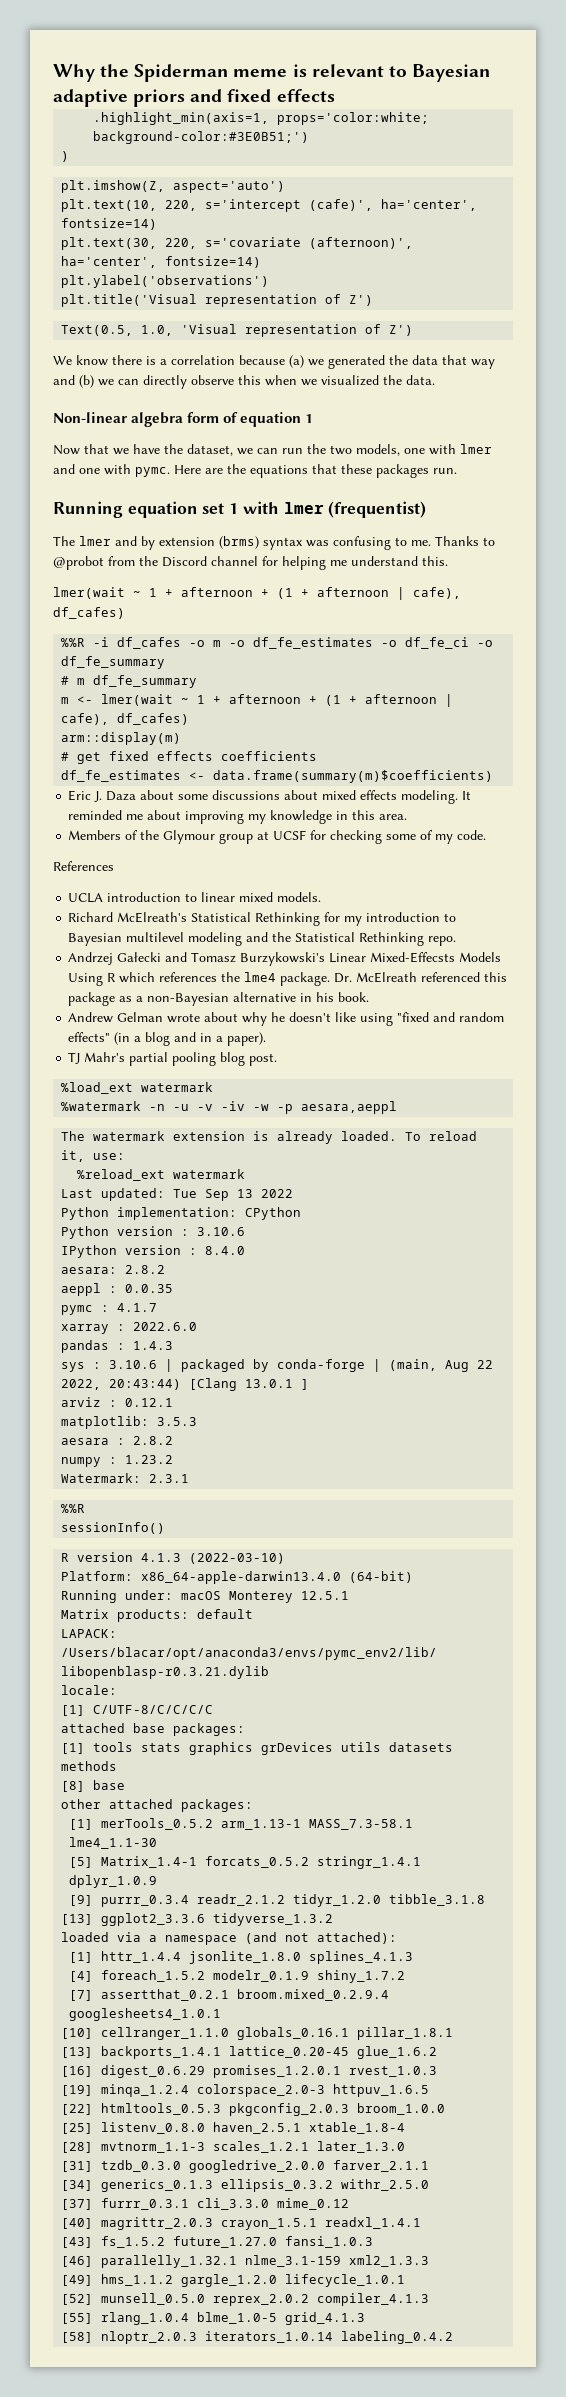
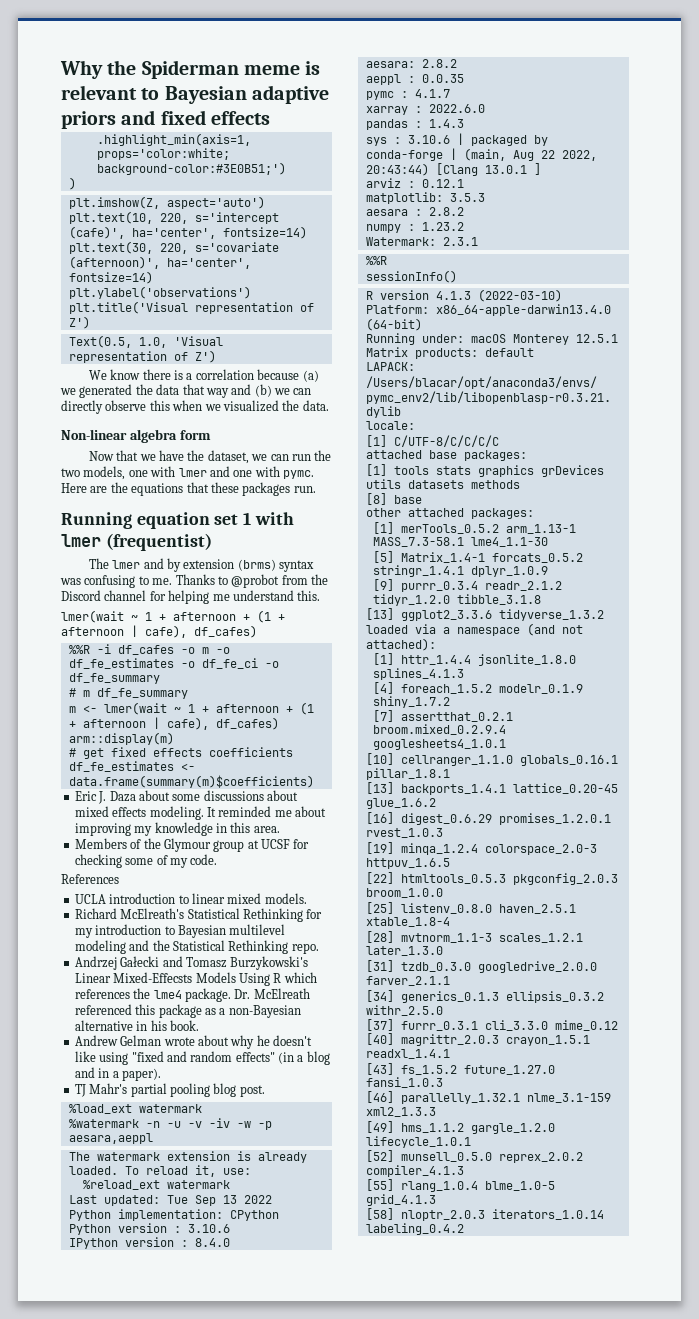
[223,412,314,427] of equation 1 -> (211, 435) none

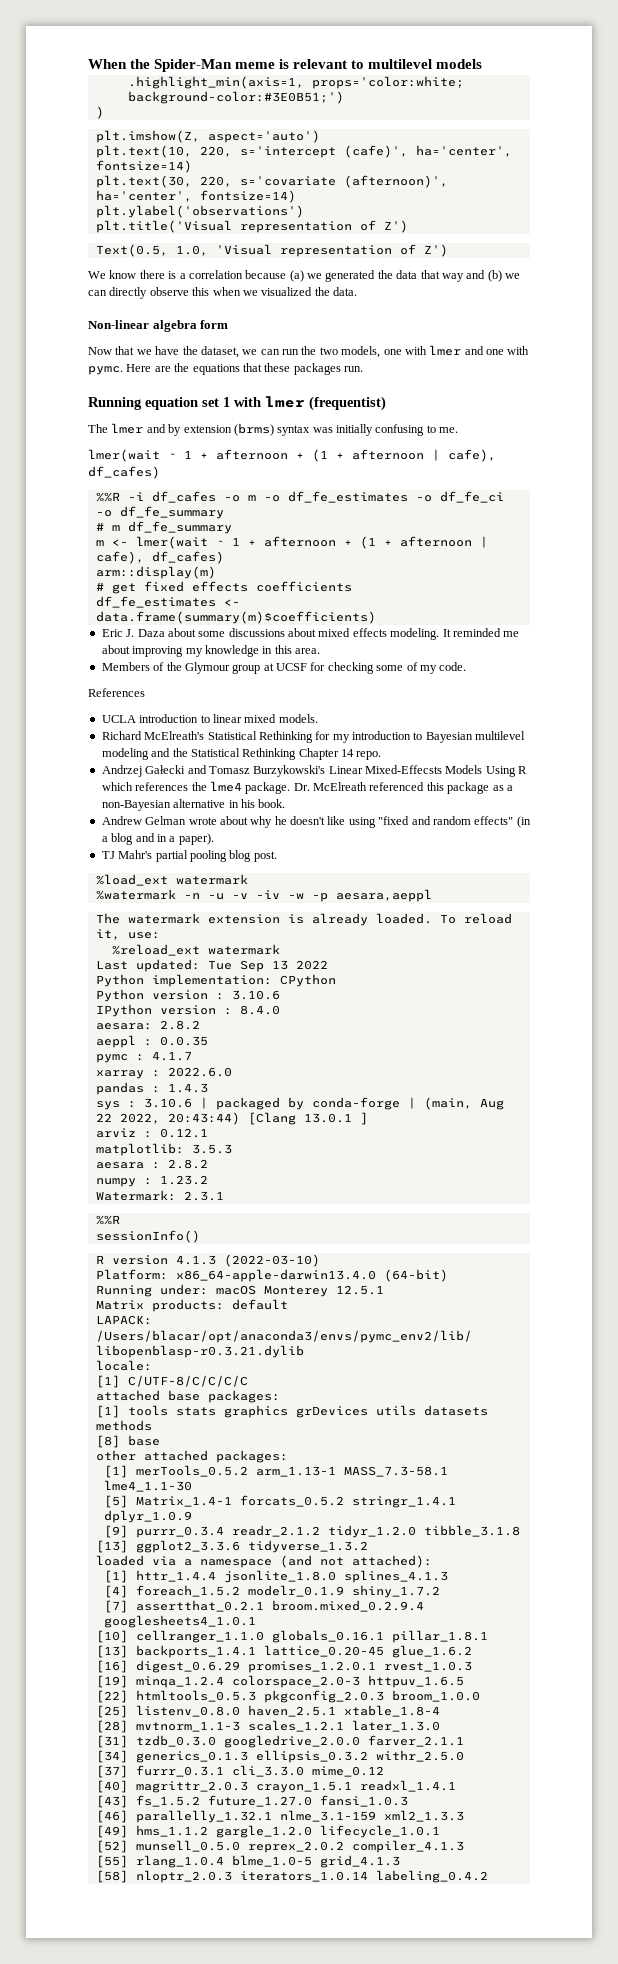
[60,60,239,79] Why the Spiderman -> [88,59,233,72] When the Spider-Man
[164,85,329,104] [61,110,270,129] Bayesian adaptive priors and fixed effects -> [368,59,483,69] multilevel models
(81, 581) none -> [336,424,373,436] initially
[175,574,328,588] [61,590,321,604] Thanks to @probot from the Discord channel for helping me understand this. -> (459, 430) none
(289, 947) none -> [298,748,354,760] Chapter 14

